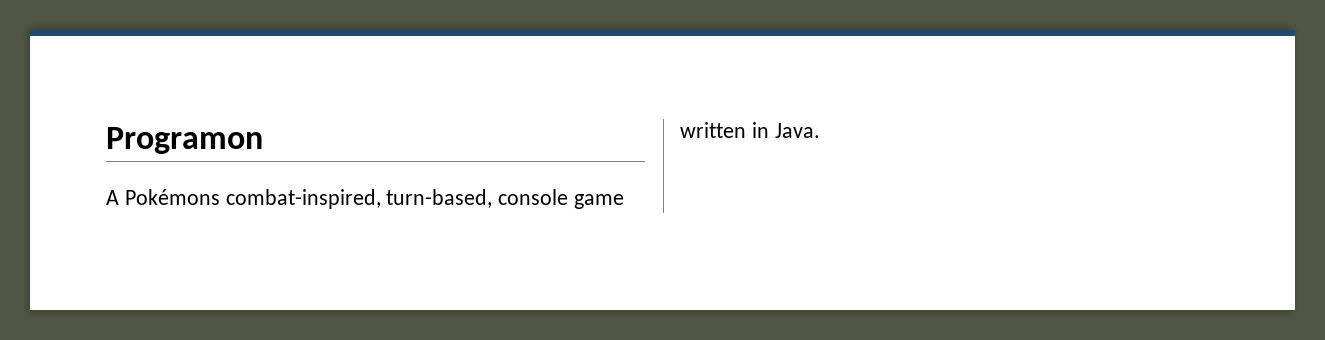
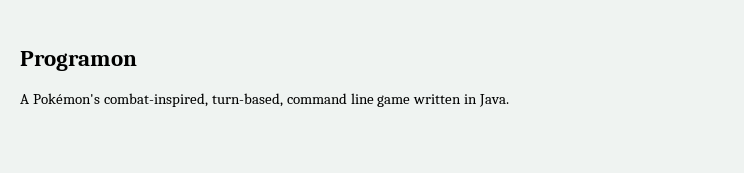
[124,189,220,205] Pokémons -> [32,93,100,104] Pokémon's
[498,189,569,205] console -> [286,93,374,104] command line

